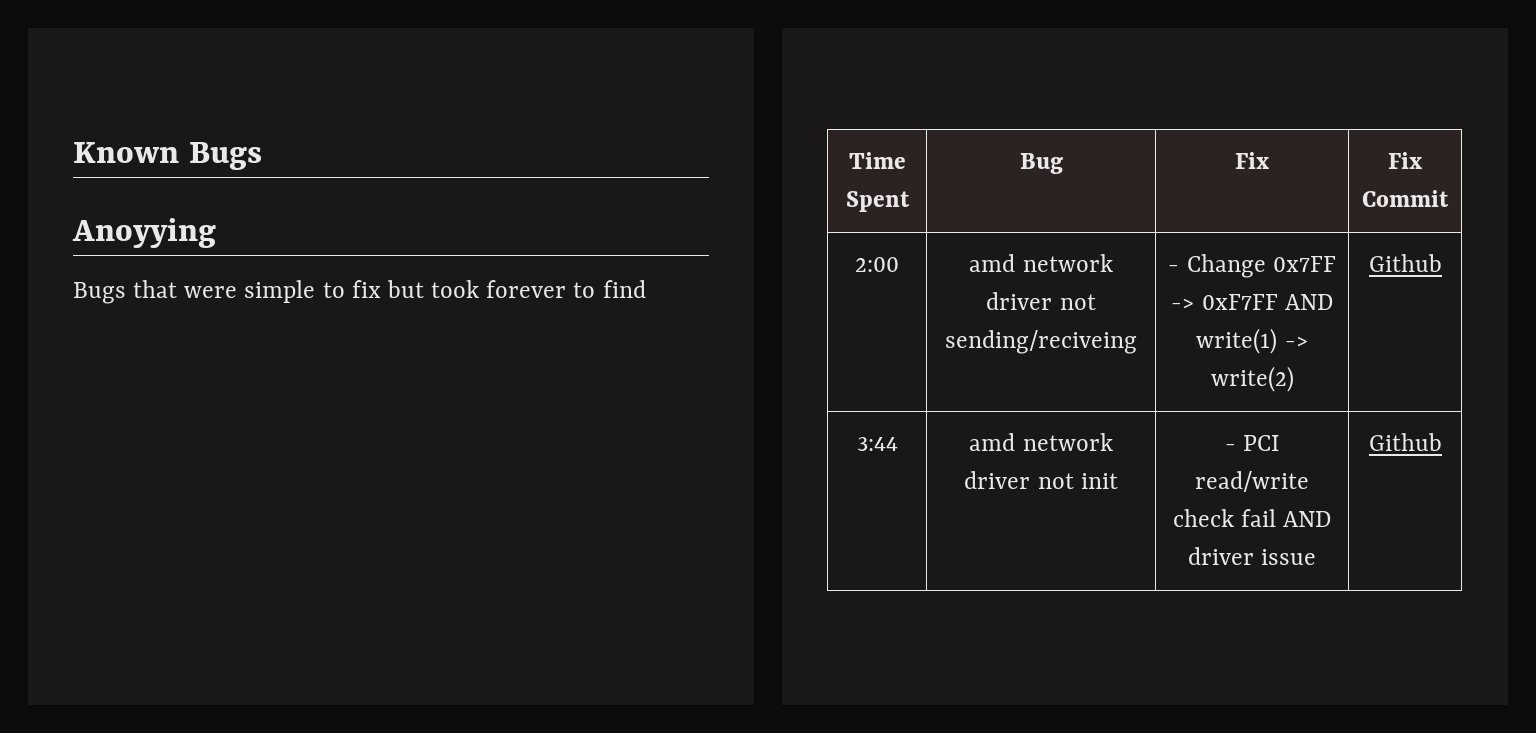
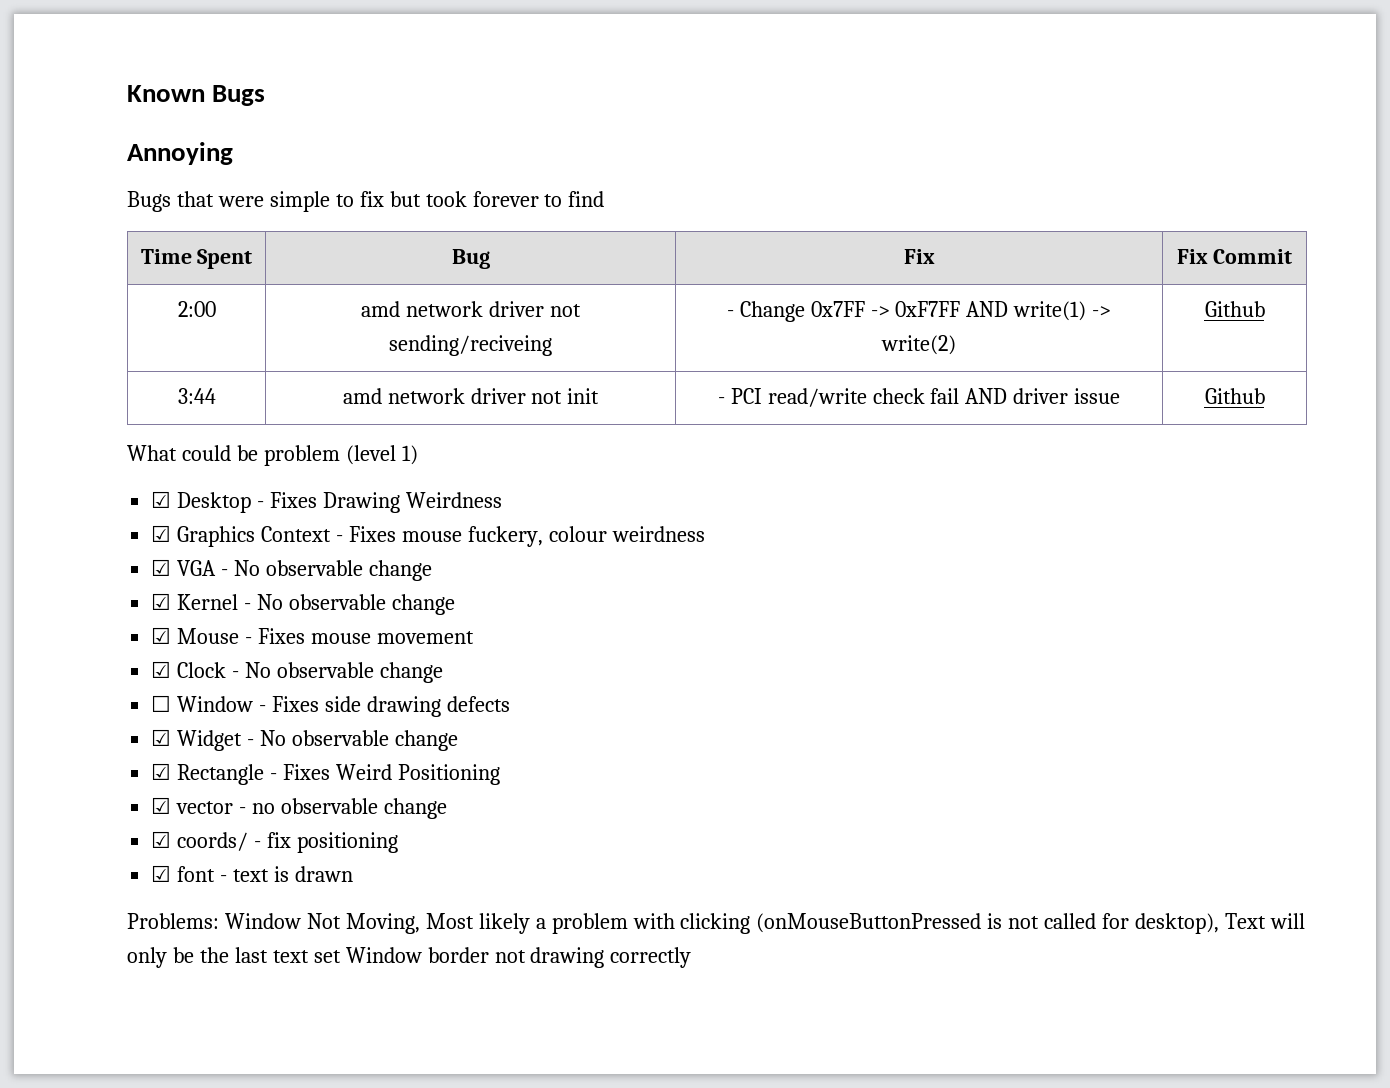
[72,218,216,248] Anoyying -> [127,142,233,165] Annoying
(1442, 442) none -> [127,445,418,466] [151,491,502,513] [151,525,705,547] [151,559,432,581] [151,593,455,615] [151,627,474,644] [151,661,443,683] [151,695,510,717] [151,729,458,751] [151,763,500,785] [151,797,447,819] [151,831,398,853] [151,865,353,882] [127,913,1305,934] [127,947,692,968] // What could be problem (level 1) // ☑ Desktop - Fixes Drawing Weirdness // ☑ Graphics Context - Fixes mouse fuckery, colour weirdness // ☑ VGA - No observable change // ☑ Kernel - No observable change // ☑ Mouse - Fixes mouse movement // ☑ Clock - No observable change // ☐ Window - Fixes side drawing defects // ☑ Widget - No observable change // ☑ Rectangle - Fixes Weird Positioning // ☑ vector - no observable change // ☑ coords/ - fix positioning // ☑ font - text is drawn // Problems: Window Not Moving, Most likely a problem with clicking (onMouseButtonPressed is not called for desktop), Text will only be the last text set Window border not drawing correctly

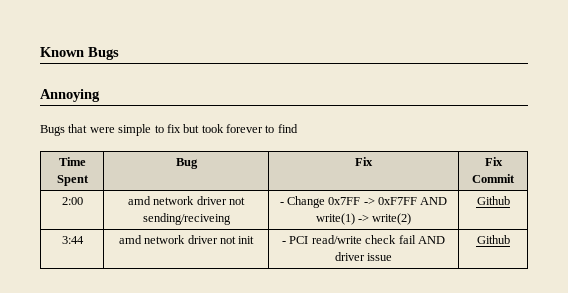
[127,445,418,466] [151,491,502,513] [151,525,705,547] [151,559,432,581] [151,593,455,615] [151,627,474,644] [151,661,443,683] [151,695,510,717] [151,729,458,751] [151,763,500,785] [151,797,447,819] [151,831,398,853] [151,865,353,882] [127,913,1305,934] [127,947,692,968] // What could be problem (level 1) // ☑ Desktop - Fixes Drawing Weirdness // ☑ Graphics Context - Fixes mouse fuckery, colour weirdness // ☑ VGA - No observable change // ☑ Kernel - No observable change // ☑ Mouse - Fixes mouse movement // ☑ Clock - No observable change // ☐ Window - Fixes side drawing defects // ☑ Widget - No observable change // ☑ Rectangle - Fixes Weird Positioning // ☑ vector - no observable change // ☑ coords/ - fix positioning // ☑ font - text is drawn // Problems: Window Not Moving, Most likely a problem with clicking (onMouseButtonPressed is not called for desktop), Text will only be the last text set Window border not drawing correctly -> (510, 239) none

